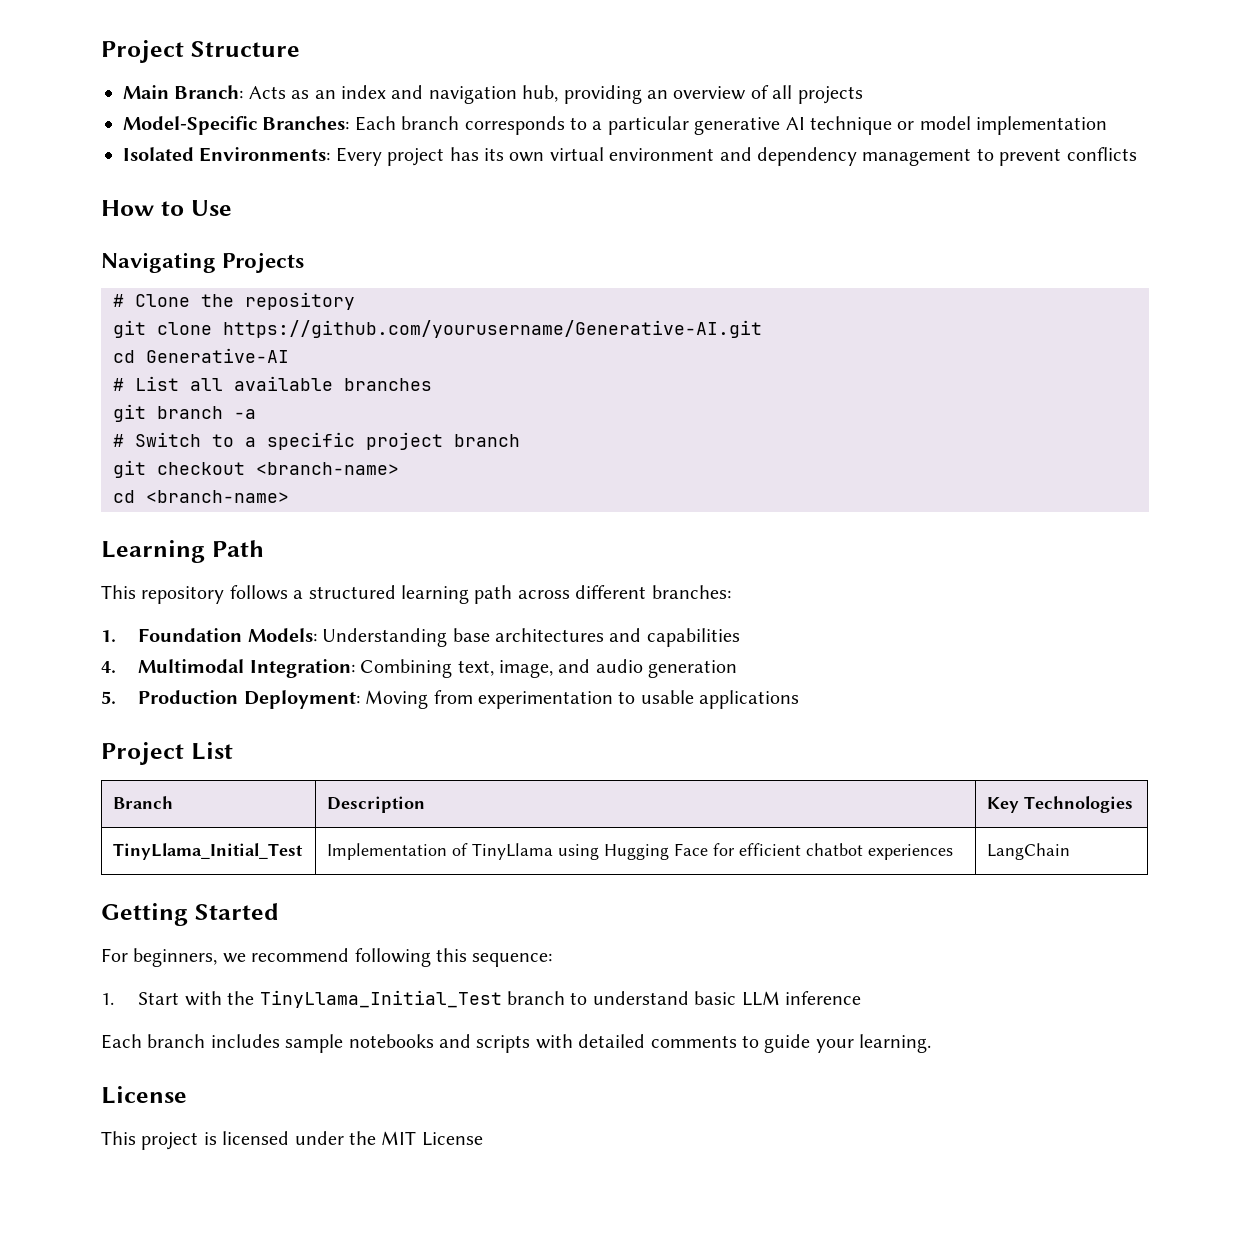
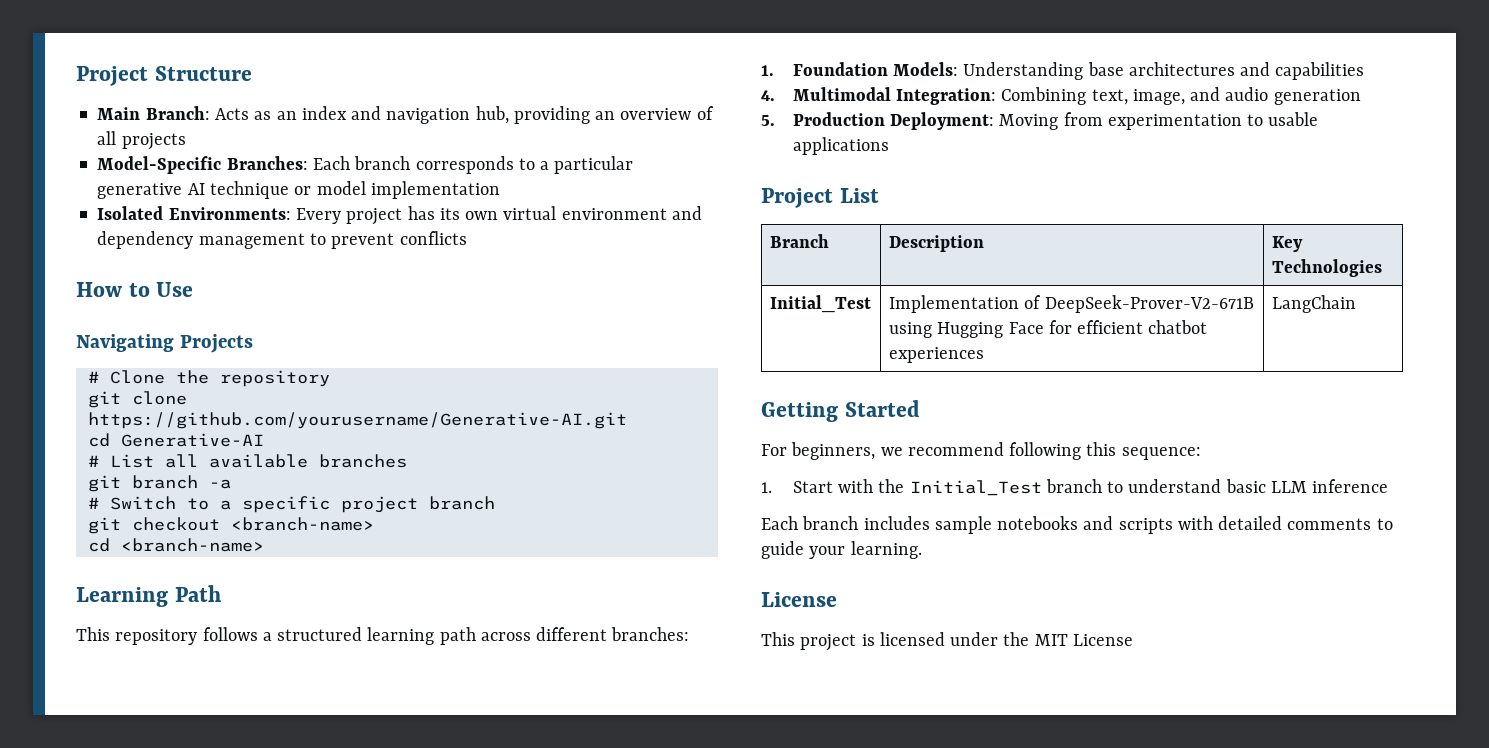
[113,843,304,860] TinyLlama_Initial_Test -> [769,295,871,313] Initial_Test
[472,843,554,860] TinyLlama -> [1044,295,1254,313] DeepSeek-Prover-V2-671B
[259,990,502,1008] TinyLlama_Initial_Test -> [909,480,1042,496] Initial_Test

